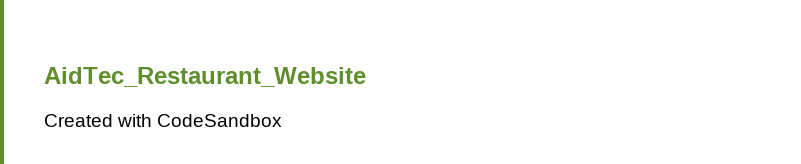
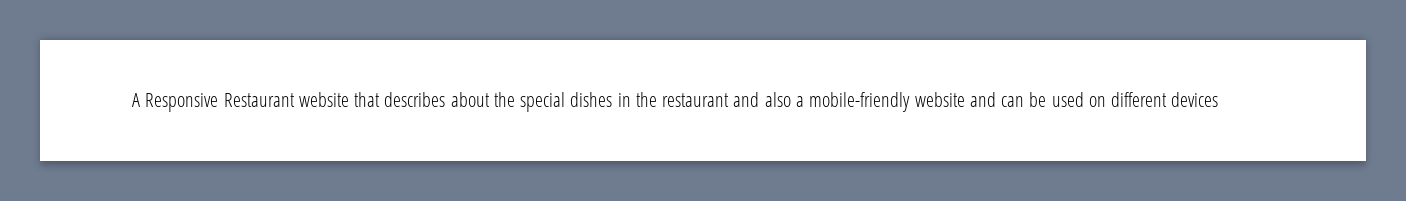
[44,67,366,87] [44,114,283,127] AidTec_Restaurant_Website // Created with CodeSandbox -> [132,92,1219,112] A Responsive Restaurant website that describes about the special dishes in the restaurant and also a mobile-friendly website and can be used on different devices

